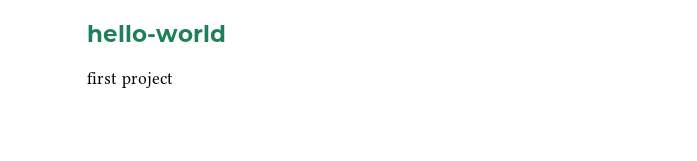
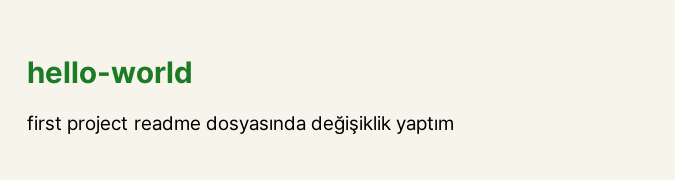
(173, 80) none -> [133,115,455,135] readme dosyasında değişiklik yaptım

